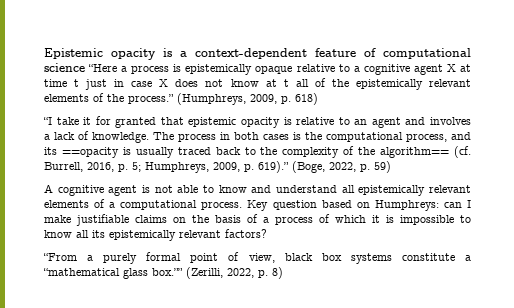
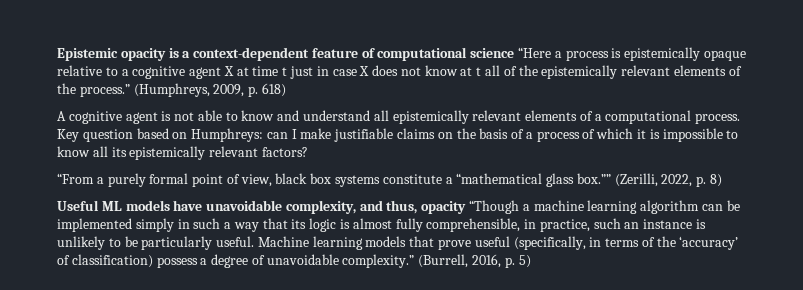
[43,116,471,128] [44,131,471,143] [44,146,471,158] [44,161,391,173] // “I take it for granted that epistemic opacity is relative to an agent and involves a lack of knowledge. The process in both cases is the computational process, and its ==opacity is usually traced back to the complexity of the algorithm== (cf. Burrell, 2016, p. 5; Humphreys, 2009, p. 619).” (Boge, 2022, p. 59) -> (286, 90) none
(283, 273) none -> [57,200,740,214] [57,218,707,232] [57,236,739,250] [57,254,531,268] // Useful ML models have unavoidable complexity, and thus, opacity “Though a machine learning algorithm can be implemented simply in such a way that its logic is almost fully comprehensible, in practice, such an instance is unlikely to be particularly useful. Machine learning models that prove useful (specifically, in terms of the ‘accuracy’ of classification) possess a degree of unavoidable complexity.” (Burrell, 2016, p. 5)

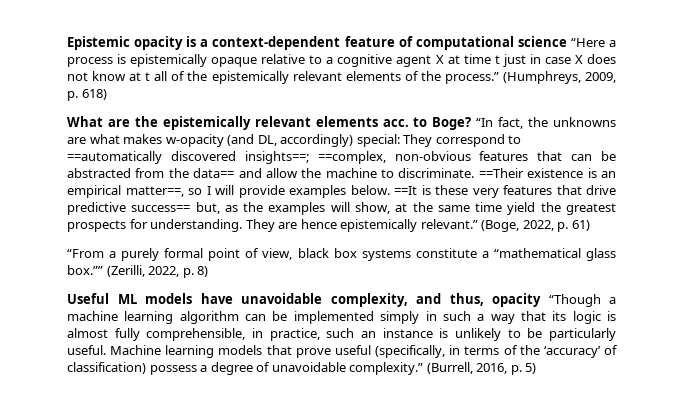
[57,110,741,124] [57,128,739,142] [57,146,308,160] A cognitive agent is not able to know and understand all epistemically relevant elements of a computational process. Key question based on Humphreys: can I make justifiable claims on the basis of a process of which it is impossible to know all its epistemically relevant factors? -> [67,116,617,130] [67,134,522,147] [67,151,616,164] [67,168,616,178] [67,185,616,198] [67,202,616,215] [67,219,590,232] What are the epistemically relevant elements acc. to Boge? “In fact, the unknowns are what makes w-opacity (and DL, accordingly) special: They correspond to ==automatically discovered insights==; ==complex, non-obvious features that can be abstracted from the data== and allow the machine to discriminate. ==Their existence is an empirical matter==, so I will provide examples below. ==It is these very features that drive predictive success== but, as the examples will show, at the same time yield the greatest prospects for understanding. They are hence epistemically relevant.” (Boge, 2022, p. 61)

